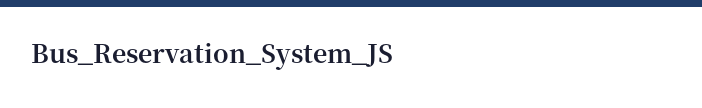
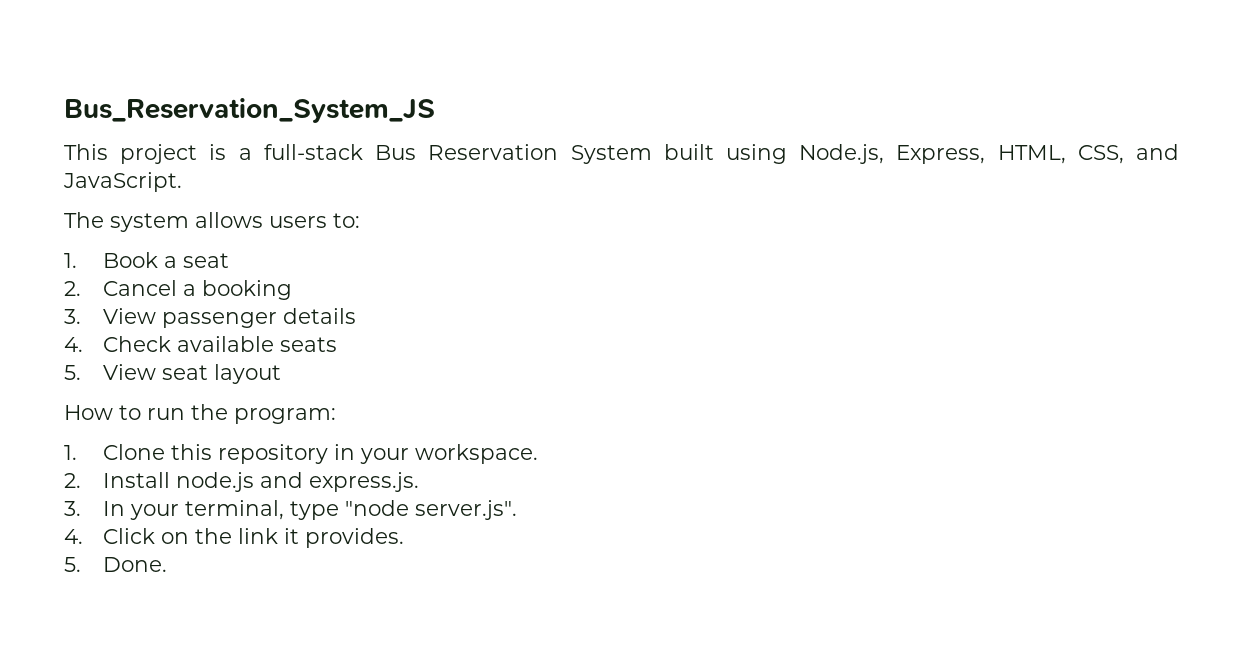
(393, 56) none -> [64,144,1179,164] [63,172,182,192] [64,212,360,232] [64,252,229,268] [64,280,292,300] [64,308,356,328] [64,336,337,352] [64,364,281,384] [64,404,336,424] [64,444,538,464] [64,472,419,492] [64,500,517,520] [64,528,404,548] [64,557,167,572] // This project is a full-stack Bus Reservation System built using Node.js, Express, HTML, CSS, and JavaScript. // The system allows users to: // 1. Book a seat // 2. Cancel a booking // 3. View passenger details // 4. Check available seats // 5. View seat layout // How to run the program: // 1. Clone this repository in your workspace. // 2. Install node.js and express.js. // 3. In your terminal, type "node server.js". // 4. Click on the link it provides. // 5. Done.

